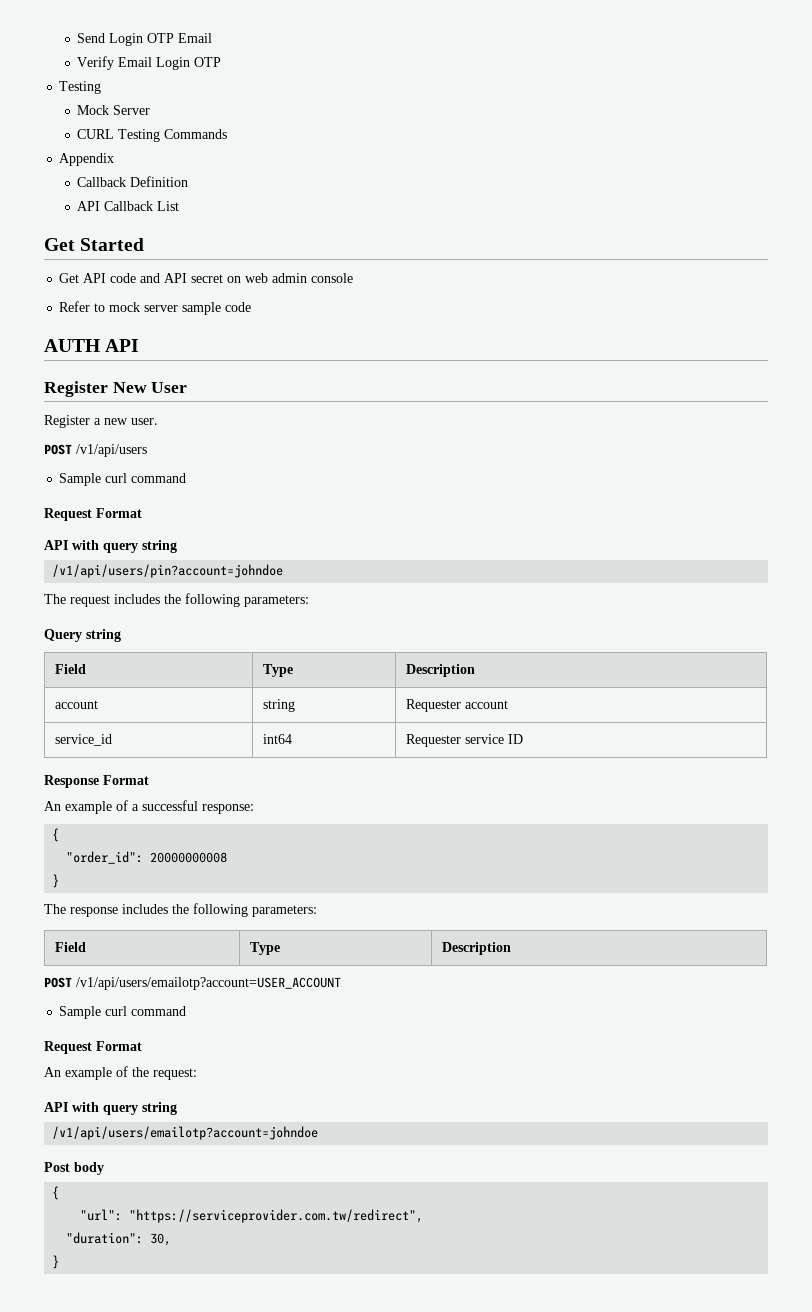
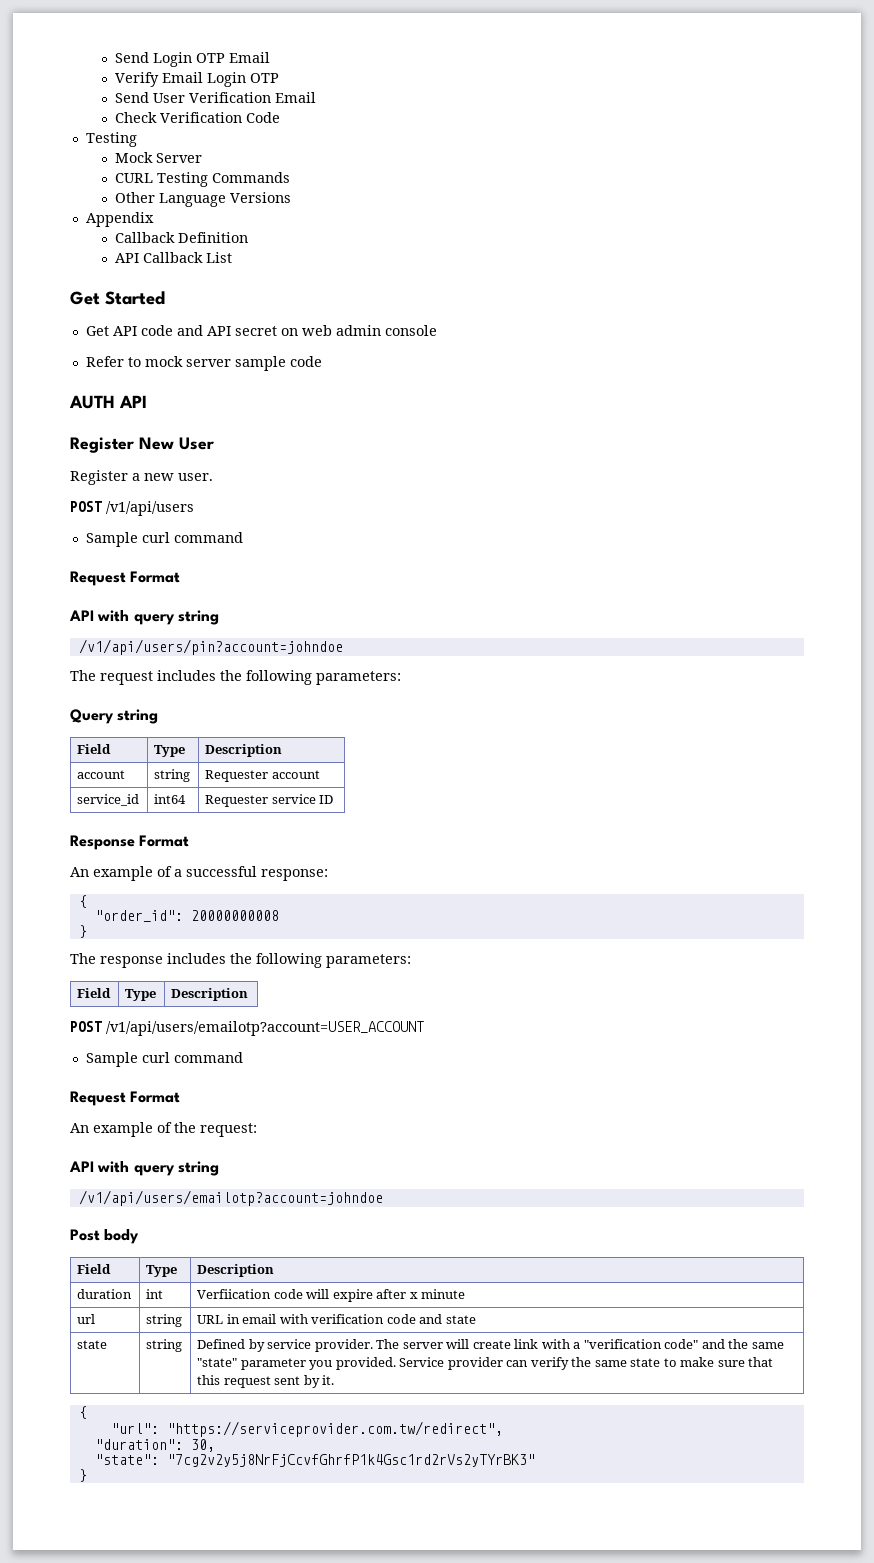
(222, 62) none -> [114,92,316,103] [114,112,280,123] // Send User Verification Email // Check Verification Code
(228, 134) none -> [114,192,291,207] // Other Language Versions
(104, 1168) none -> [77,1264,112,1274] [146,1265,178,1277] [197,1264,275,1277] [77,1289,133,1299] [146,1289,164,1299] [197,1289,466,1302] [77,1314,96,1324] [146,1314,183,1327] [197,1314,476,1324] [77,1340,108,1349] [146,1339,183,1352] [197,1339,784,1352] [197,1357,774,1370] [197,1375,335,1388] // Field | Type | Description // duration | int | Verfiication code will expire after x minute // url | string | URL in email with verification code and state // state | string | Defined by service provider. The server will create link with a "verification code" and the same "state" parameter you provided. Service provider can verify the same state to make sure that this request sent by it.
(172, 1239) none -> [94,1454,535,1467] // "state": "7cg2v2y5j8NrFjCcvfGhrfP1k4Gsc1rd2rVs2yTYrBK3"

